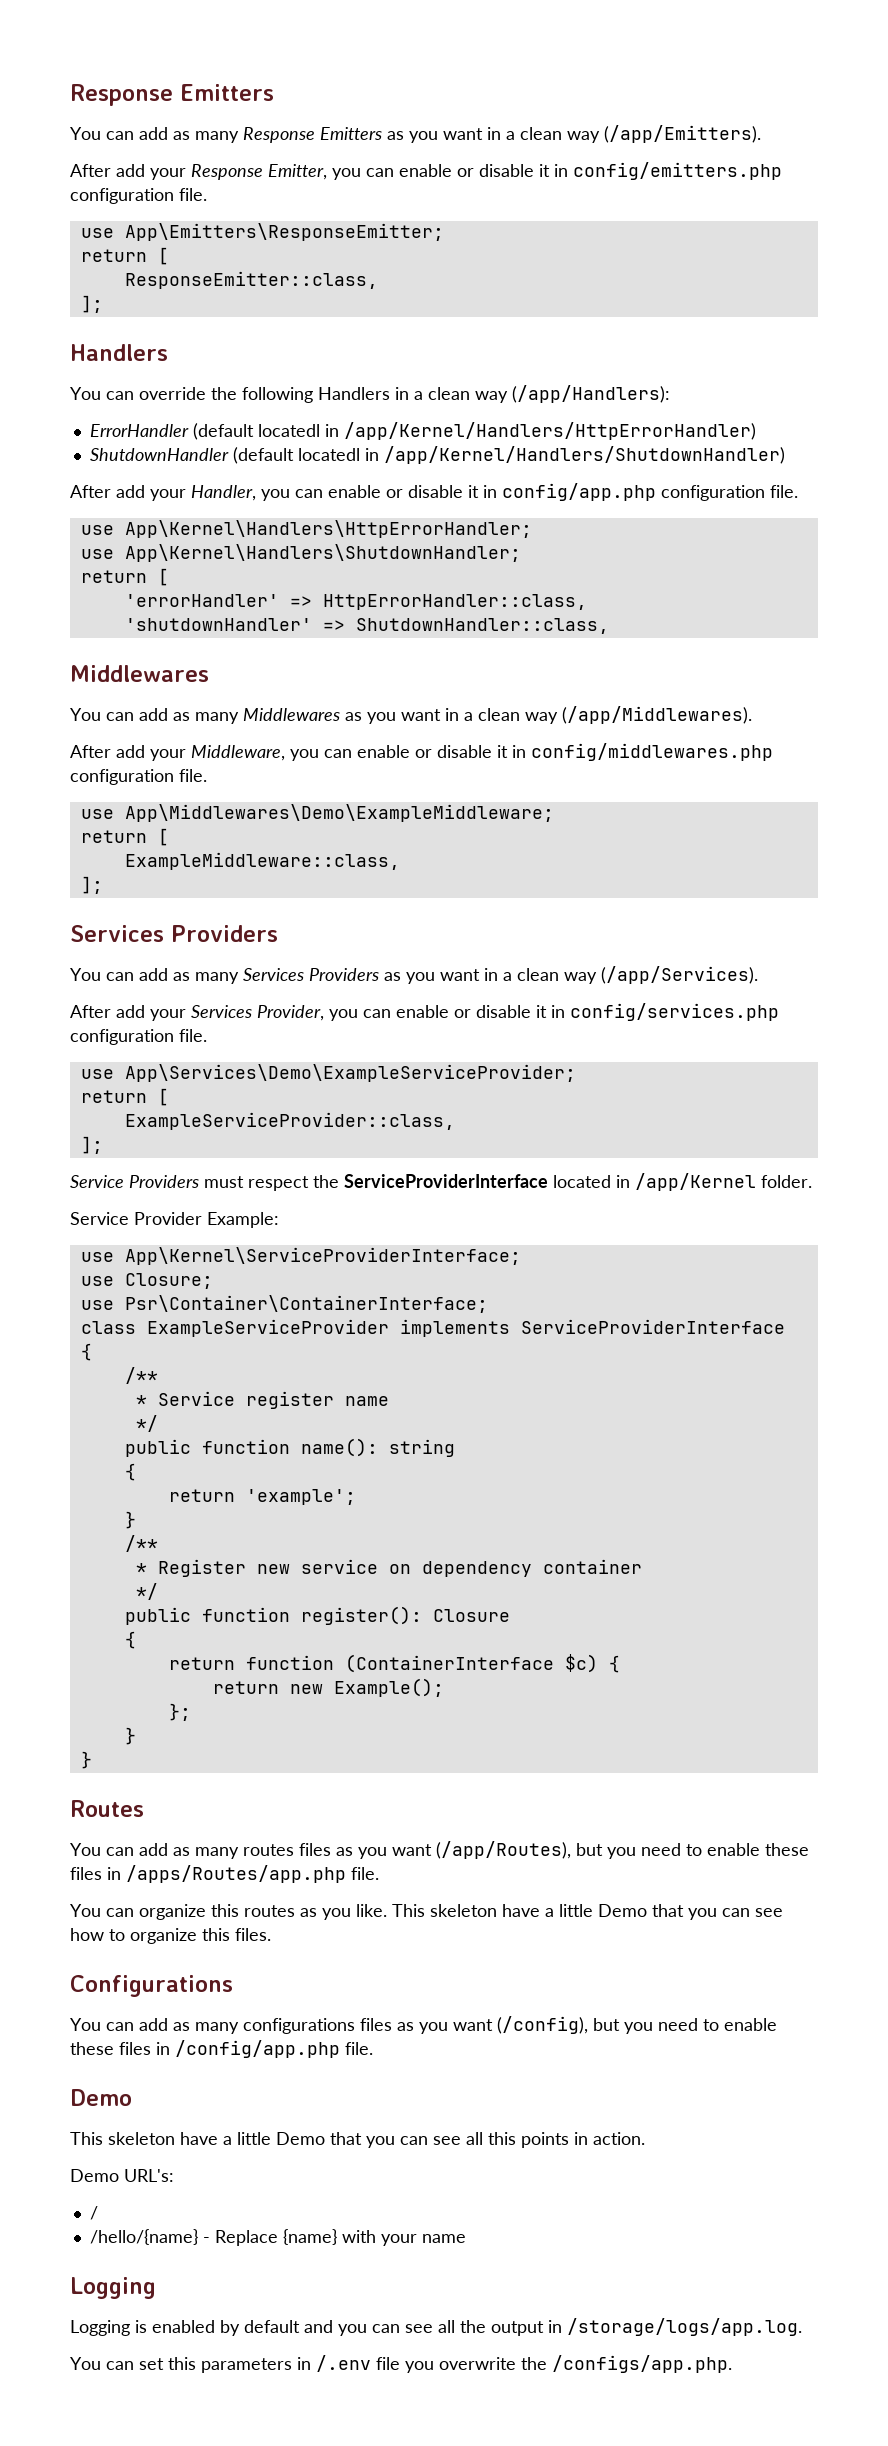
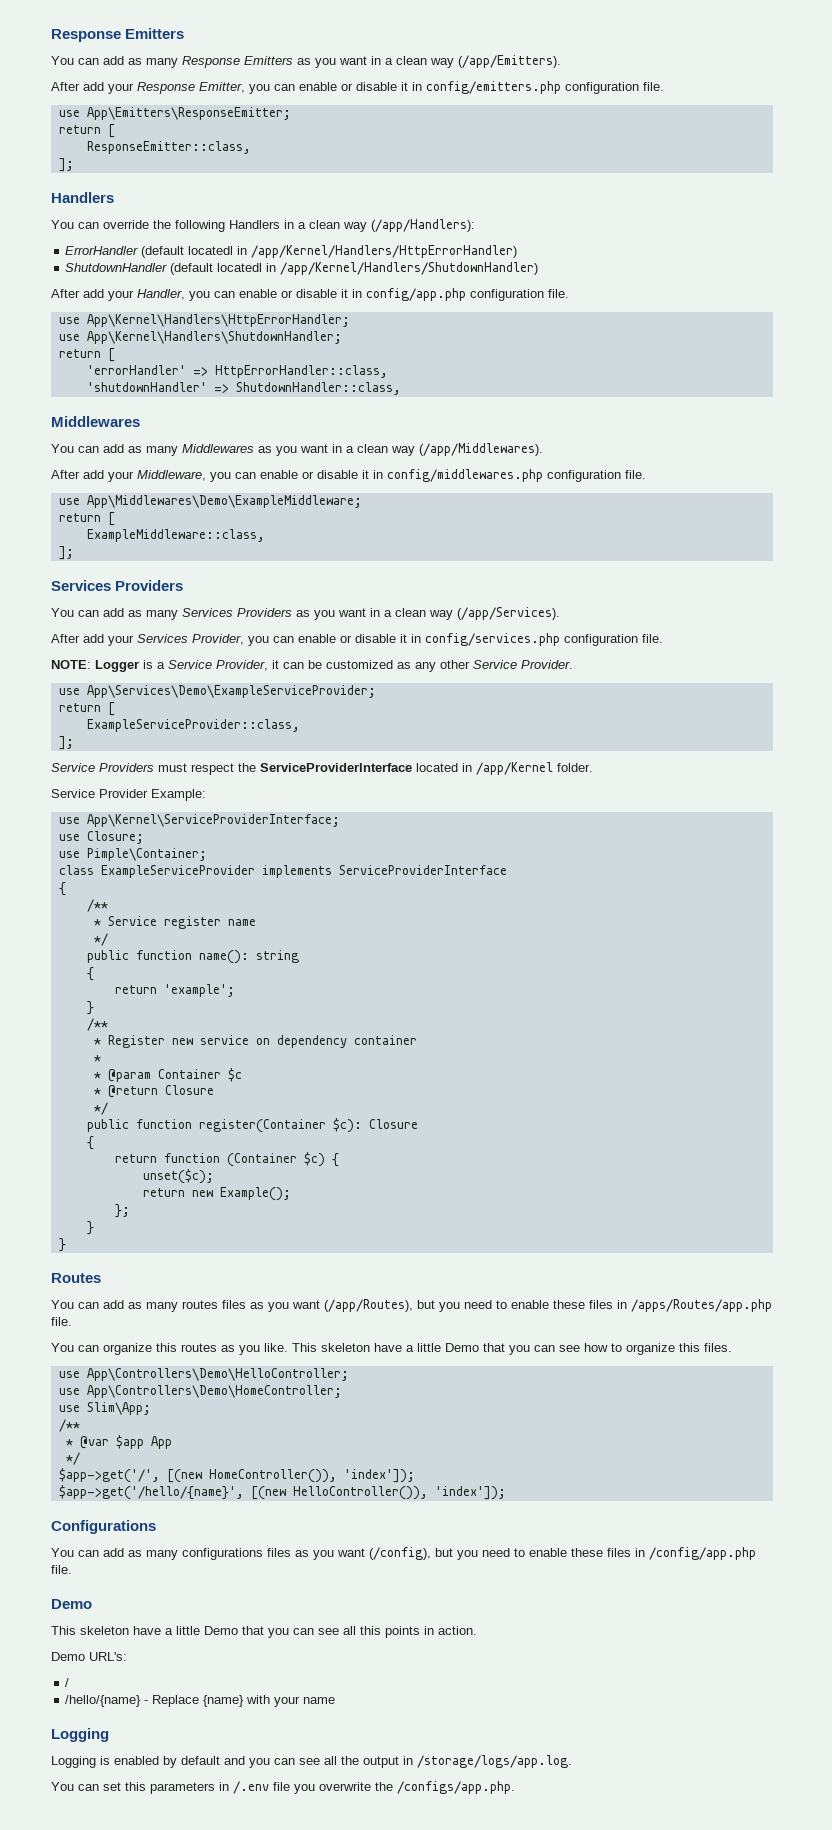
(207, 1035) none -> [51,660,573,672] // NOTE: Logger is a Service Provider, it can be customized as any other Service Provider.
[124,1295,488,1313] Psr\Container\ContainerInterface; -> [86,848,207,861] Pimple\Container;
[135,1583,158,1600] [124,1606,422,1625] // */ // public function register(): -> [93,1055,101,1062] [93,1068,242,1082] [93,1085,214,1098] [93,1102,108,1115] [86,1118,362,1133] // * // * @param Container $c // * @return Closure // */ // public function register(Container $c):
[344,1654,554,1673] (ContainerInterface -> [226,1153,297,1167] (Container
(620, 1664) none -> [142,1169,214,1184] // unset($c);
(271, 1934) none -> [58,1368,349,1381] [58,1385,342,1398] [58,1402,151,1415] [58,1419,80,1432] [65,1435,172,1449] [65,1452,80,1465] [58,1468,415,1483] [58,1485,506,1500] // use App\Controllers\Demo\HelloController; // use App\Controllers\Demo\HomeController; // use Slim\App; // /** // * @var $app App // */ // $app->get('/', [(new HomeController()), 'index']); // $app->get('/hello/{name}', [(new HelloController()), 'index']);

